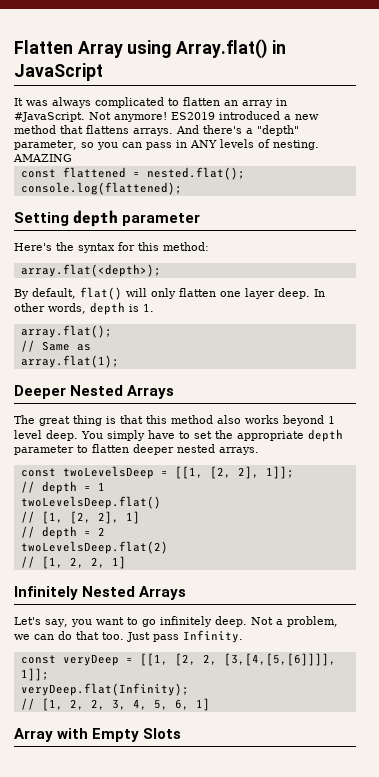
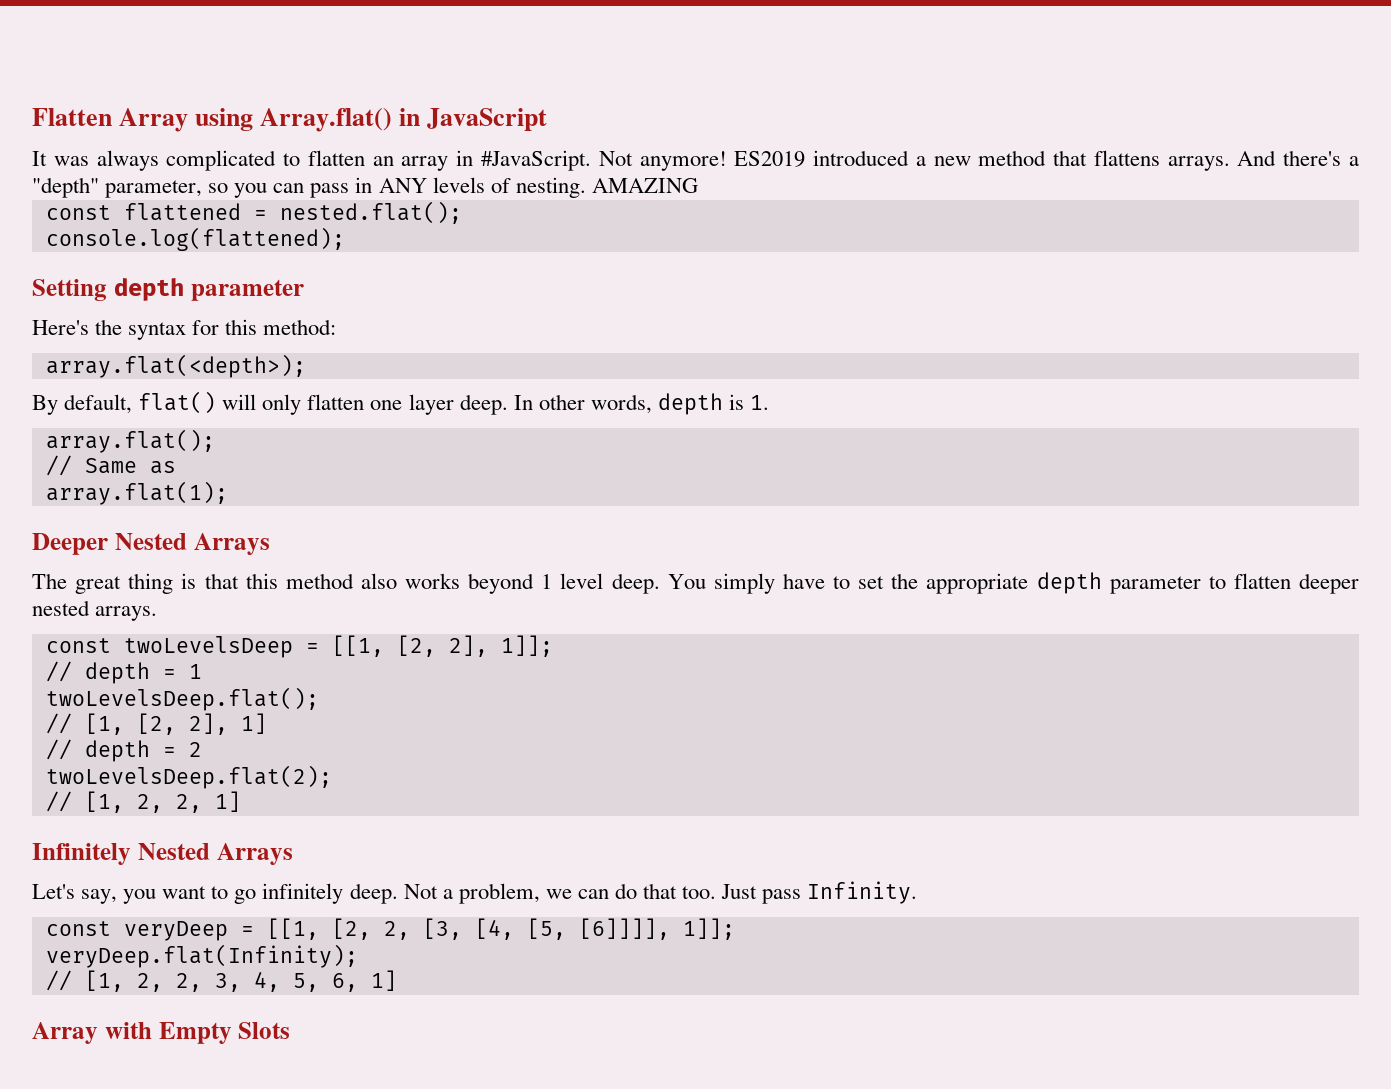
[20,496,161,509] twoLevelsDeep.flat() -> [45,687,319,711] twoLevelsDeep.flat();
[20,541,168,554] twoLevelsDeep.flat(2) -> [45,765,332,789] twoLevelsDeep.flat(2);
[223,653,336,666] [3,[4,[5,[6]]]], -> [422,918,670,940] [3, [4, [5, [6]]]],

